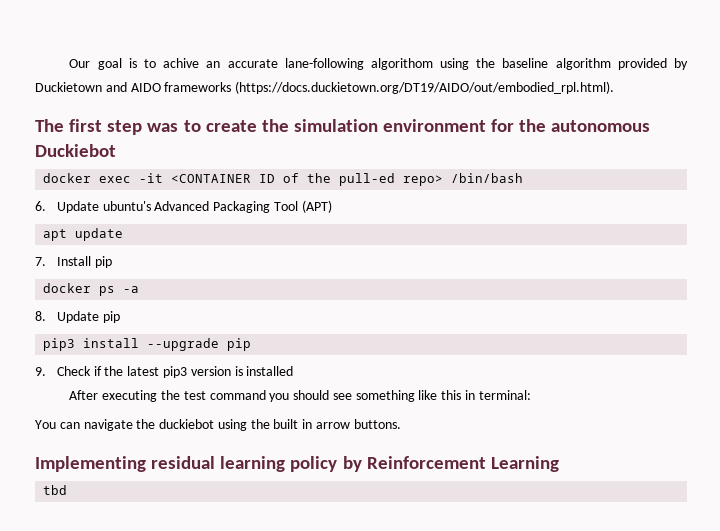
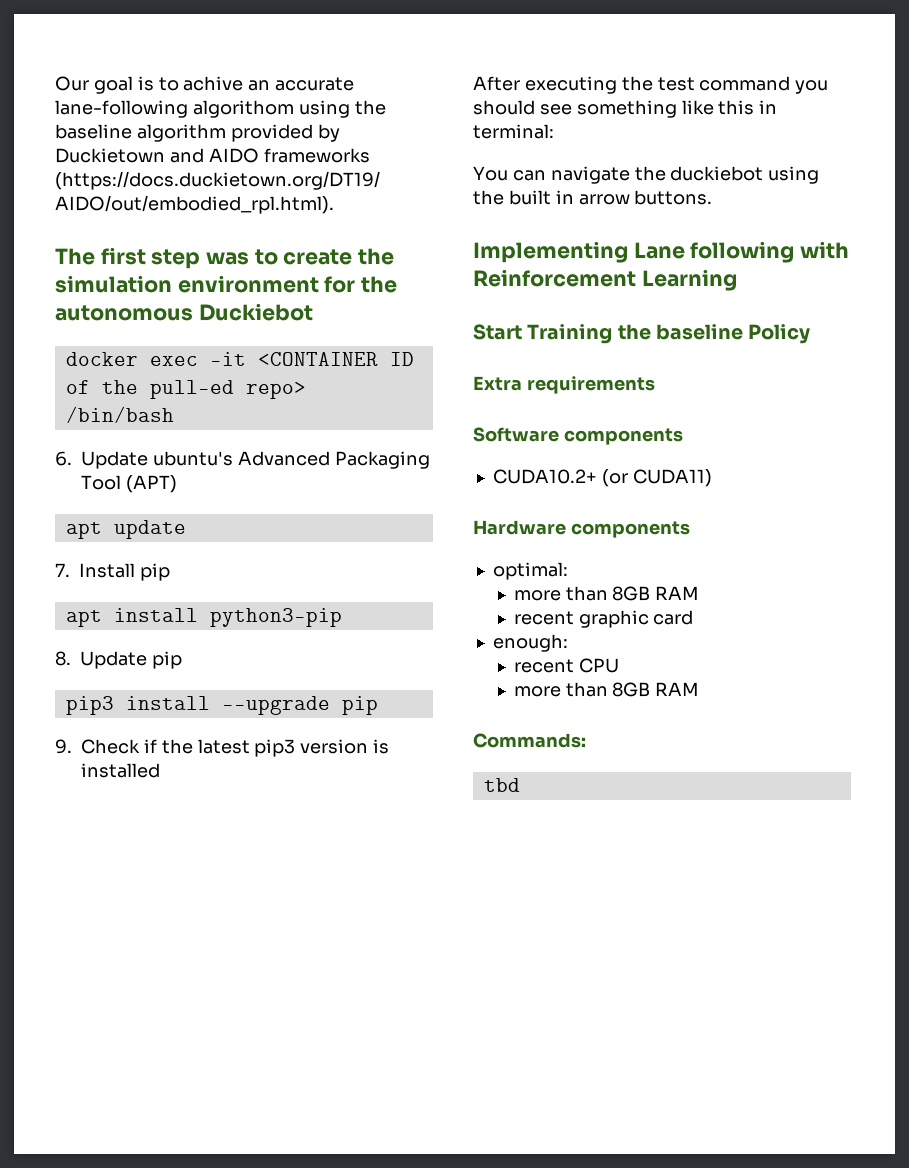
[43,283,140,296] docker ps -a -> [65,608,342,627] apt install python3-pip
[151,456,559,472] residual learning policy by Reinforcement Learning -> [633,241,850,263] [473,269,737,291] [473,324,811,344] [473,376,655,394] [473,427,683,445] [492,469,712,487] [473,520,690,538] [492,562,568,580] [513,586,700,601] [513,610,694,628] [492,634,568,652] [513,658,619,673] [513,682,700,697] [473,733,586,748] Lane following with Reinforcement Learning // Start Training the baseline Policy // Extra requirements // Software components // CUDA10.2+ (or CUDA11) // Hardware components // optimal: // more than 8GB RAM // recent graphic card // enough: // recent CPU // more than 8GB RAM // Commands:

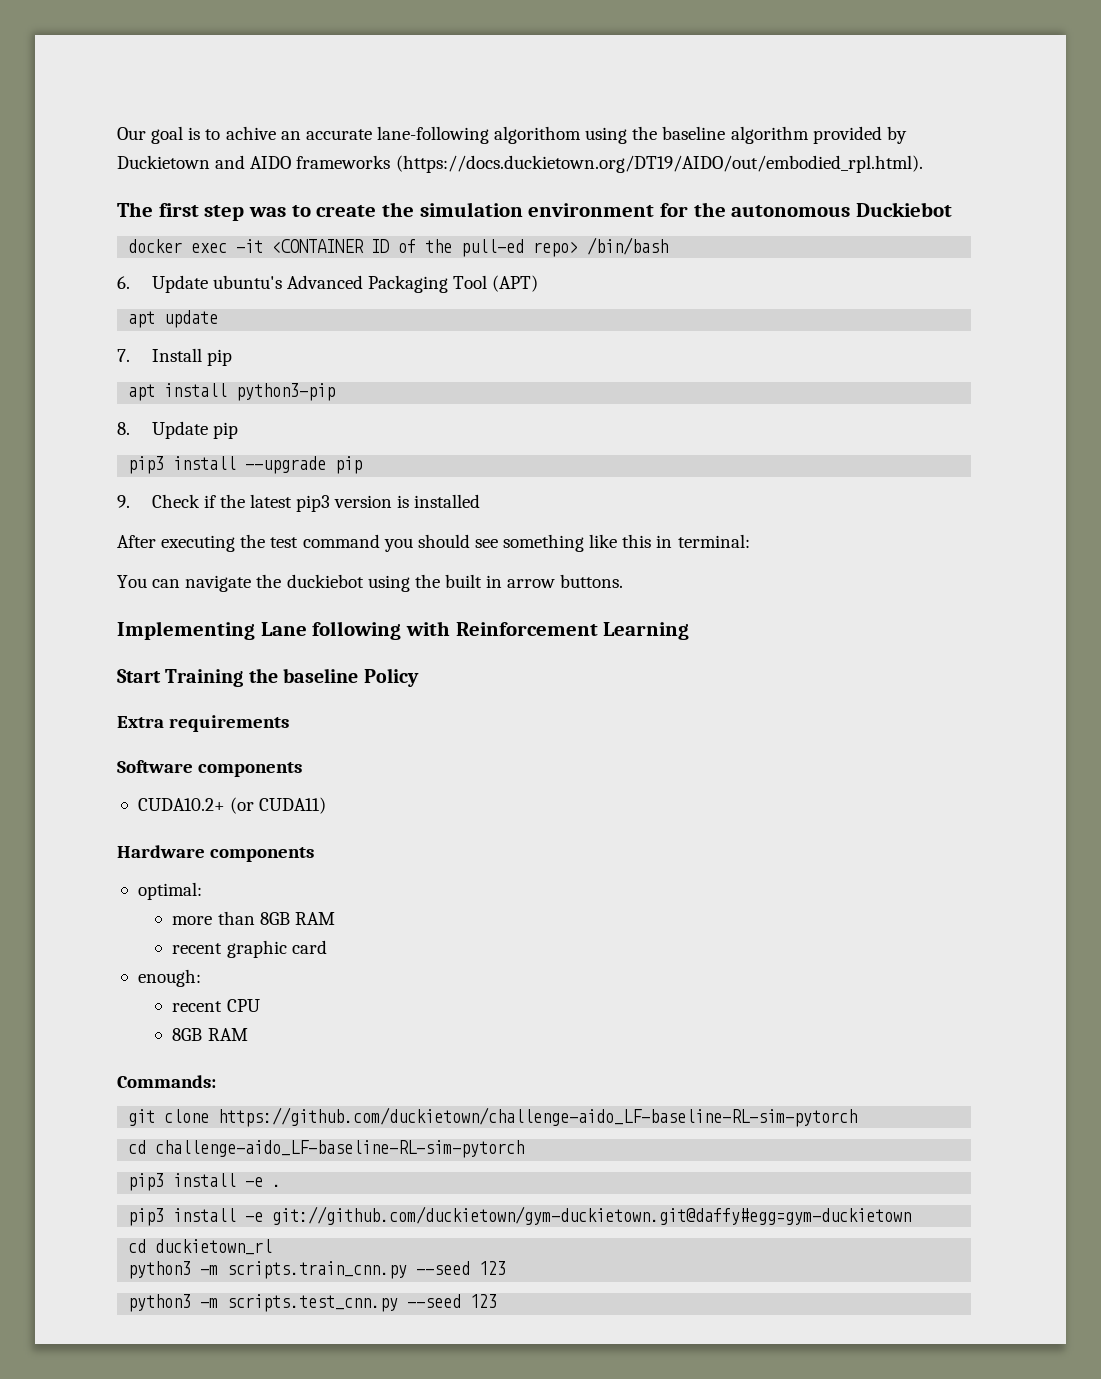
[513,682,608,697] more than -> (260, 1005) none
[483,778,520,792] tbd -> [128,1107,858,1127] [128,1140,525,1158] [128,1173,282,1191] [128,1206,912,1226] [128,1239,273,1255] [128,1261,507,1279] [128,1294,498,1312] git clone https://github.com/duckietown/challenge-aido_LF-baseline-RL-sim-pytorch // cd challenge-aido_LF-baseline-RL-sim-pytorch // pip3 install -e . // pip3 install -e git://github.com/duckietown/gym-duckietown.git@daffy#egg=gym-duckietown // cd duckietown_rl // python3 -m scripts.train_cnn.py --seed 123 // python3 -m scripts.test_cnn.py --seed 123

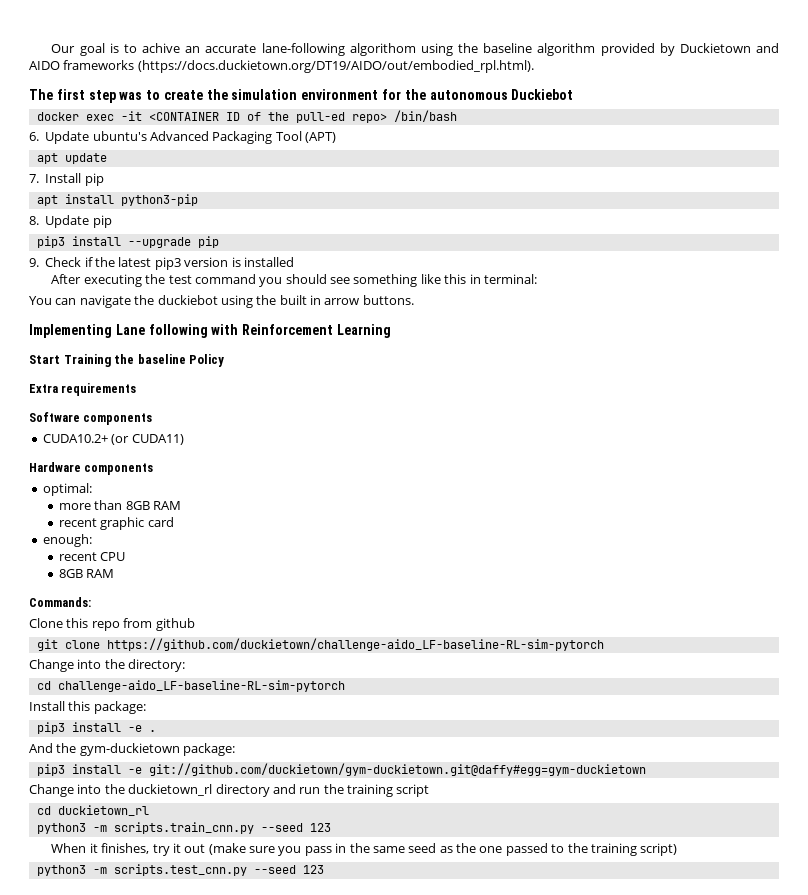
(216, 1081) none -> [29,618,195,631] // Clone this repo from github
(858, 1117) none -> [29,659,186,672] // Change into the directory:
(525, 1149) none -> [29,701,146,714] // Install this package:
(282, 1185) none -> [29,743,236,756] // And the gym-duckietown package:
(912, 1215) none -> [29,784,430,797] // Change into the duckietown_rl directory and run the training script
(507, 1268) none -> [51,843,678,856] // When it finishes, try it out (make sure you pass in the same seed as the one passed to the training script)

